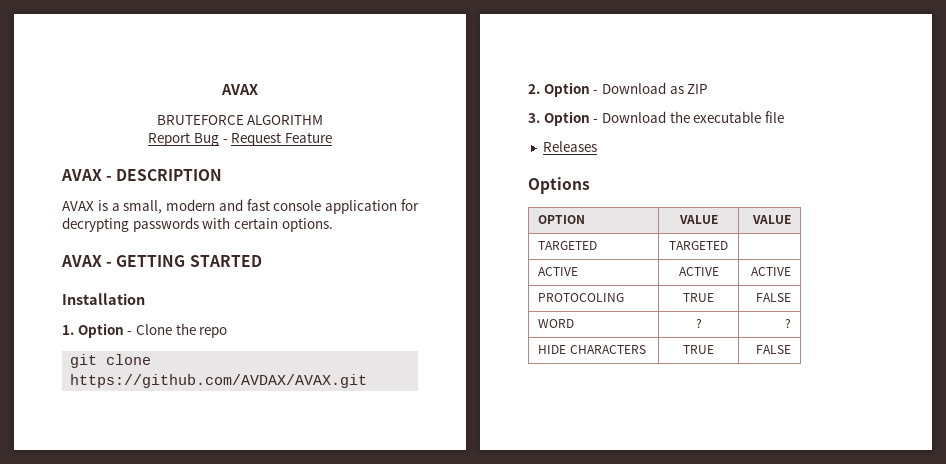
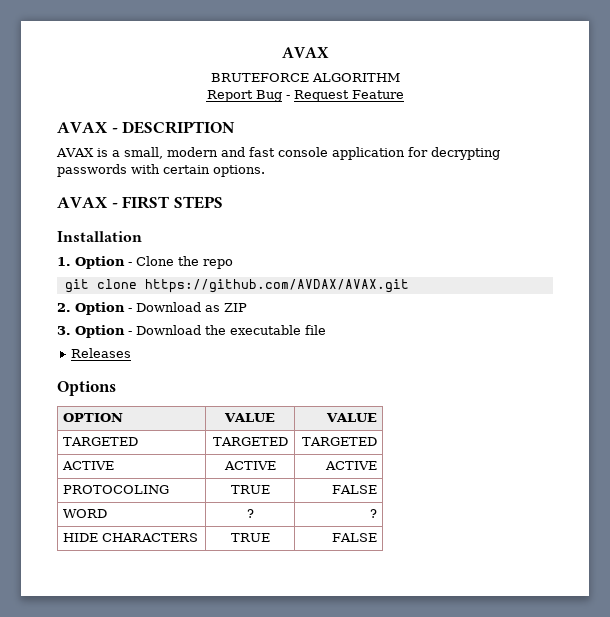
[116,255,262,267] GETTING STARTED -> [122,196,223,209] FIRST STEPS
(728, 245) none -> [301,437,377,446] TARGETED

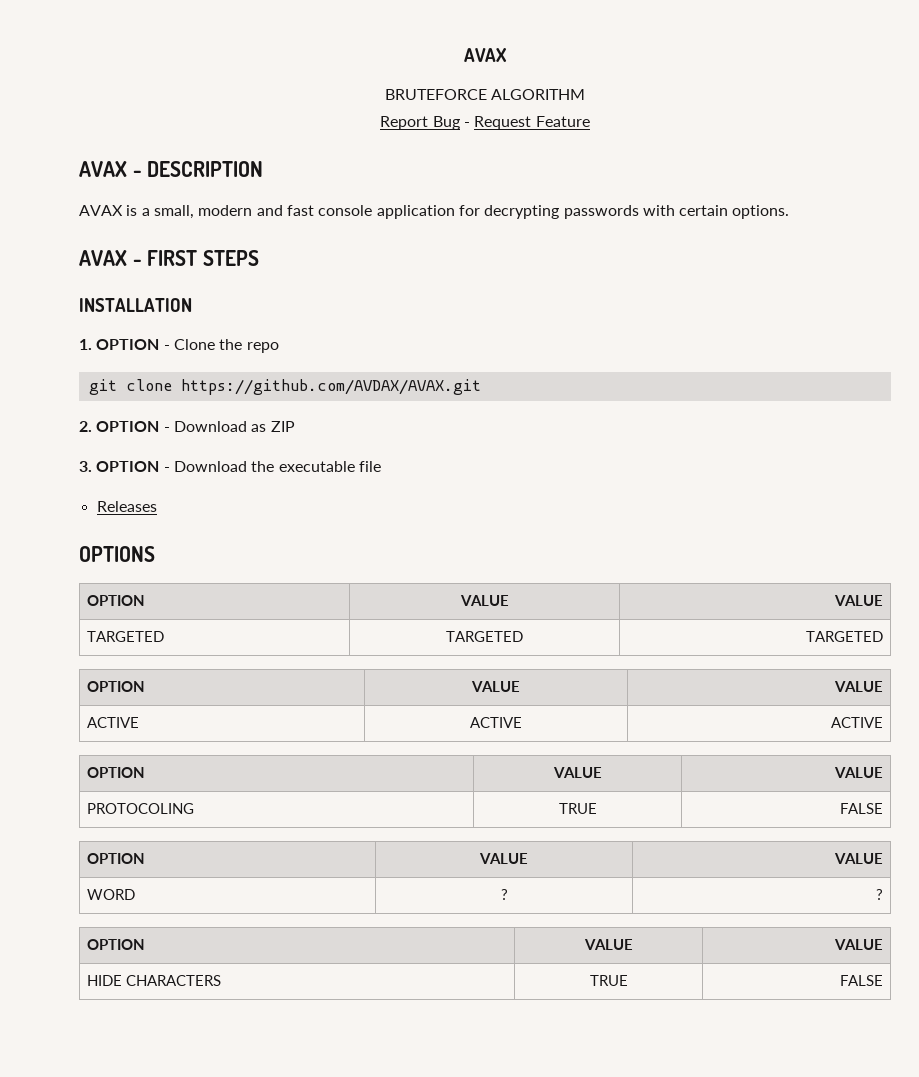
[57,231,142,242] Installation -> [79,298,192,312] INSTALLATION
[75,256,125,269] Option -> [96,339,160,350] OPTION
[75,302,125,315] Option -> [96,421,160,432] OPTION
[75,325,125,338] Option -> [96,461,160,472] OPTION
[57,381,116,396] Options -> [79,546,155,562] OPTIONS
(377, 441) none -> [87,681,146,692] [471,681,520,692] [833,681,883,692] // OPTION | VALUE | VALUE
(377, 465) none -> [87,767,146,778] [552,767,602,778] [833,767,883,778] // OPTION | VALUE | VALUE
(377, 489) none -> [87,853,146,864] [479,853,528,864] [833,853,883,864] // OPTION | VALUE | VALUE
(377, 513) none -> [87,939,146,950] [583,939,633,950] [833,939,883,950] // OPTION | VALUE | VALUE

